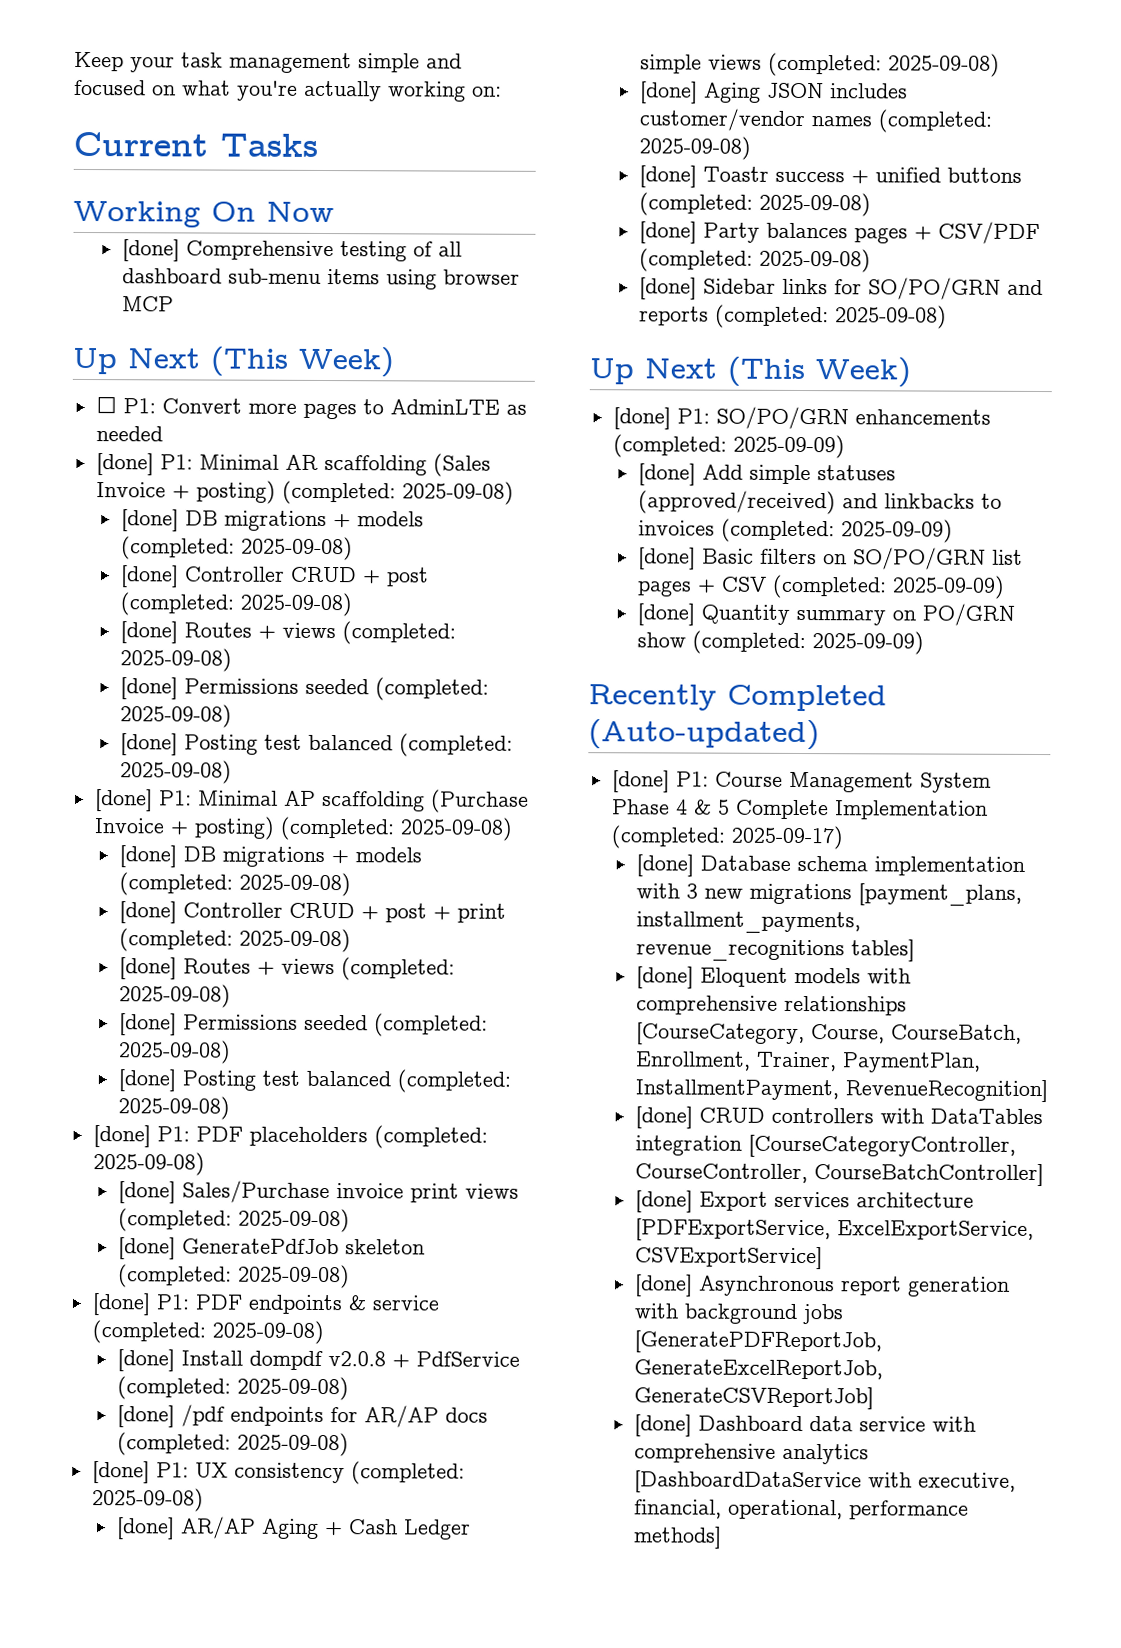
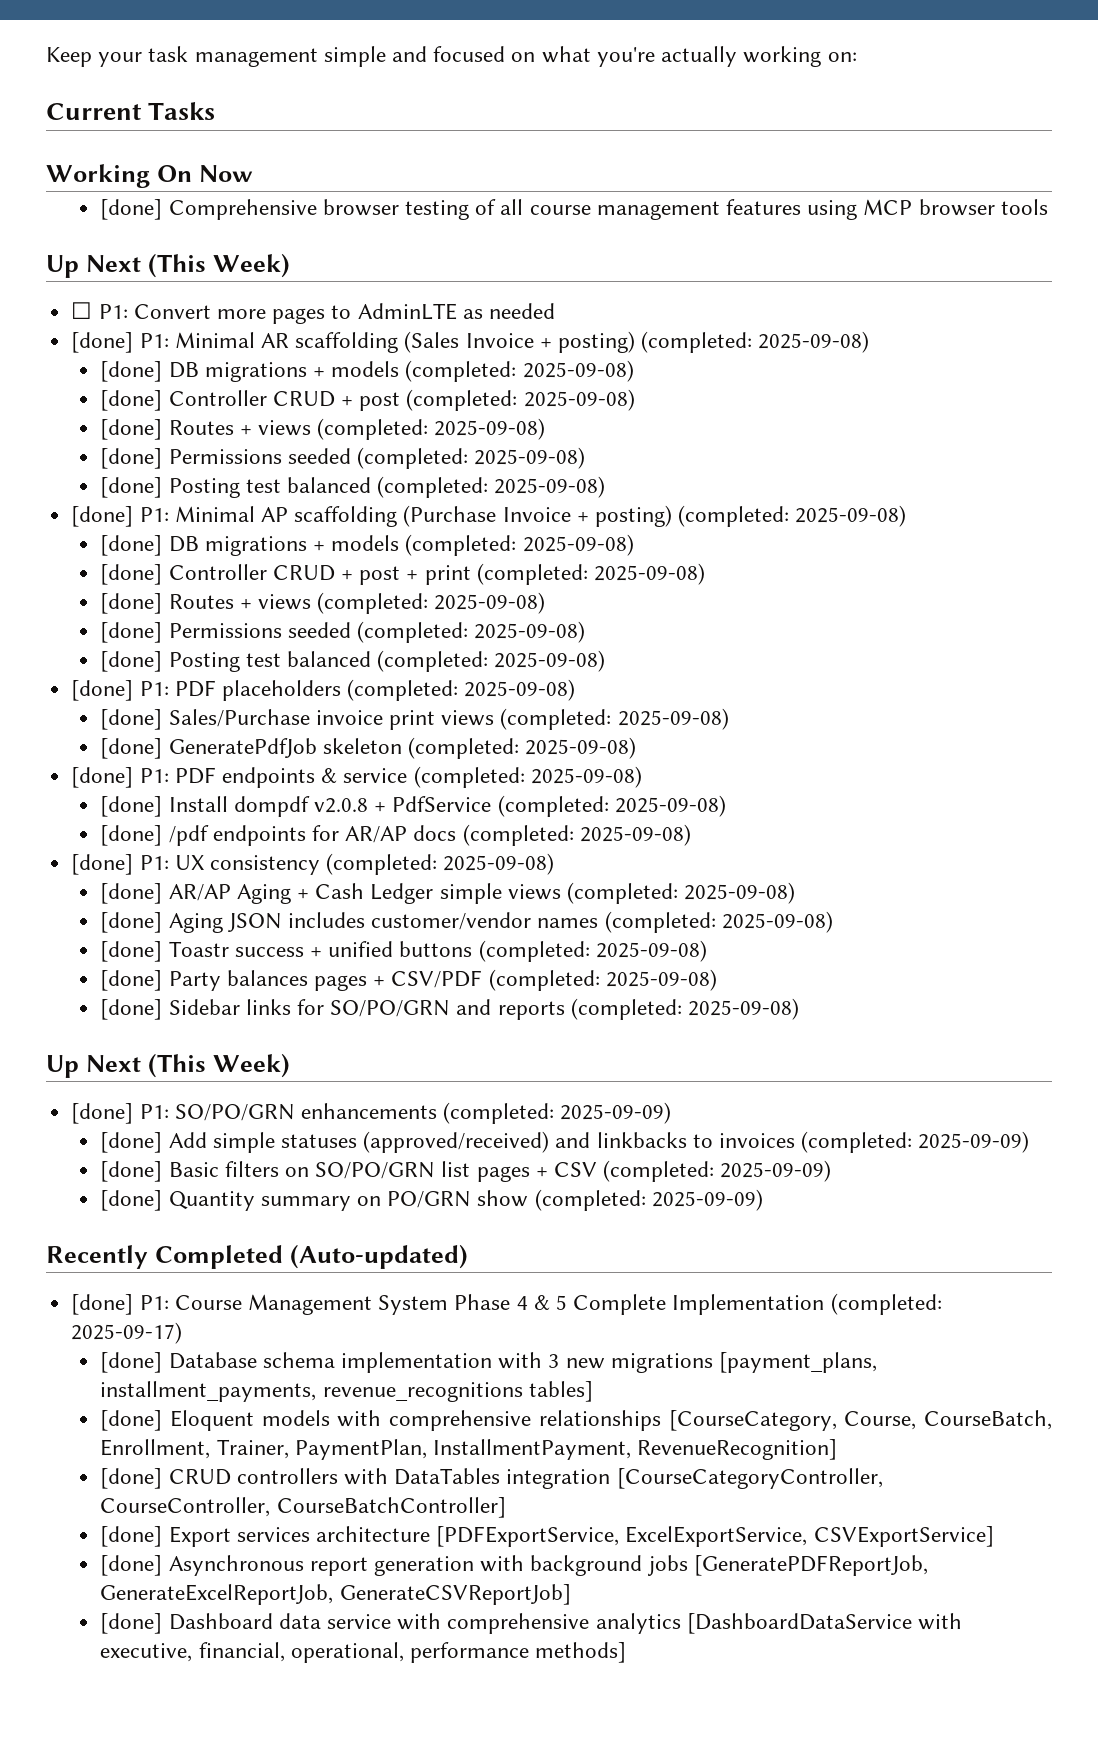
(334, 250) none -> [322,199,399,216] browser
[121,268,520,290] [121,296,174,312] dashboard sub-menu items using browser MCP -> [529,199,1048,220] course management features using MCP browser tools

